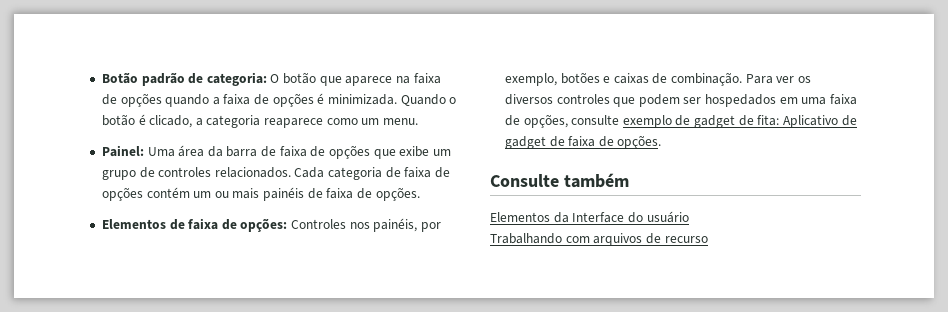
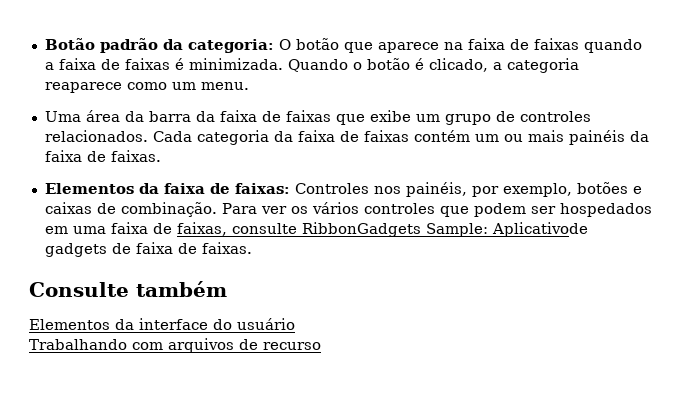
[188,73,204,84] de -> [162,39,183,50] da
[120,93,162,107] opções -> [533,38,579,50] faixas
[272,93,314,107] opções -> [124,58,170,70] faixas
[101,145,144,157] Painel: -> (249, 86) none
[261,145,371,159] de faixa de opções -> [195,110,331,122] da faixa de faixas
[385,167,451,178] [101,187,143,201] de faixa de opções -> [273,130,409,142] da faixa de faixas
[307,187,420,201] [101,218,288,232] de faixa de opções. // Elementos de faixa de opções: -> [629,131,649,142] [44,150,161,162] [44,183,290,194] da faixa de faixas. // Elementos da faixa de faixas:
[504,94,553,105] diversos -> [311,202,359,214] vários
[523,114,857,128] [504,135,662,149] opções, consulte exemplo de gadget de fita: Aplicativo de gadget de faixa de opções. -> [176,222,588,237] [44,242,252,257] faixas, consulte RibbonGadgets Sample: Aplicativode gadgets de faixa de faixas.
[572,212,625,223] Interface -> [139,318,208,330] interface

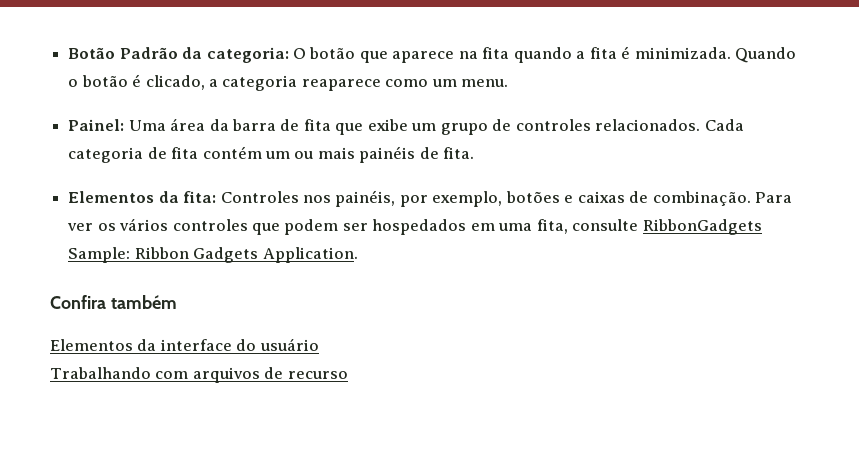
[99,38,158,53] padrão -> [119,47,178,59] Padrão
[467,38,642,53] [44,58,170,70] faixa de faixas quando a faixa de faixas -> [482,47,617,63] fita quando a fita
(249, 86) none -> [68,119,125,131] Painel:
[195,110,331,122] da faixa de faixas -> [280,119,331,131] de fita
[273,130,409,142] da faixa de faixas -> [147,147,199,159] de fita
[629,131,649,142] [44,150,161,162] [44,183,290,194] da faixa de faixas. // Elementos da faixa de faixas: -> [419,147,475,159] [68,191,217,203] de fita. // Elementos da fita:
[110,222,588,237] [44,242,252,257] [29,282,129,297] faixa de faixas, consulte RibbonGadgets Sample: Aplicativode gadgets de faixa de faixas. // Consulte -> [536,219,762,235] [68,247,358,263] [50,295,106,309] fita, consulte RibbonGadgets Sample: Ribbon Gadgets Application. // Confira

